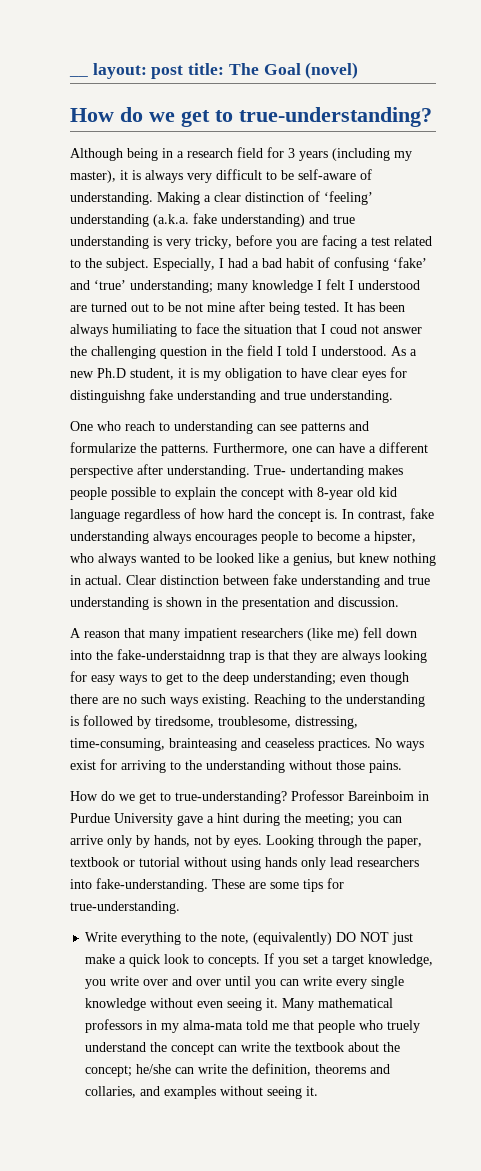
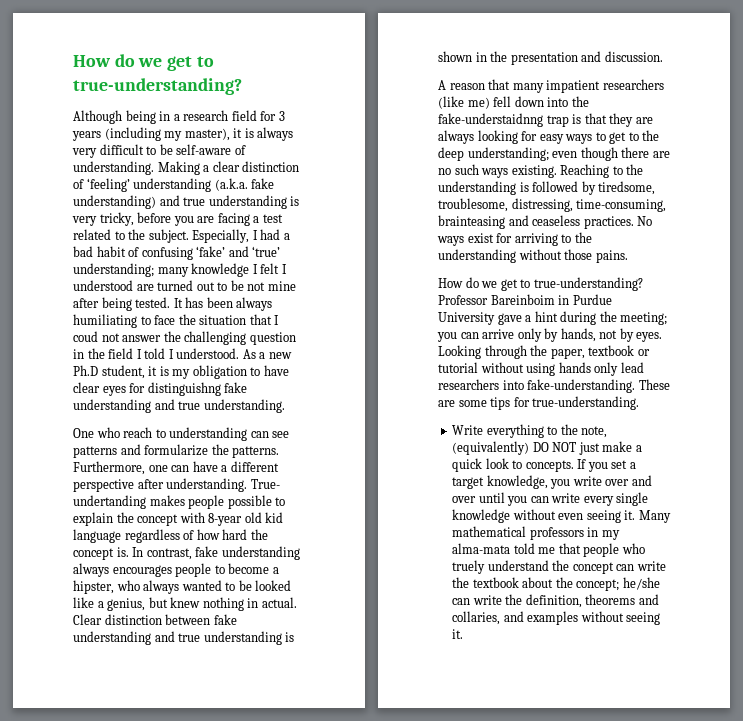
[69,62,359,79] __ layout: post title: The Goal (novel) // -> (73, 61) none

